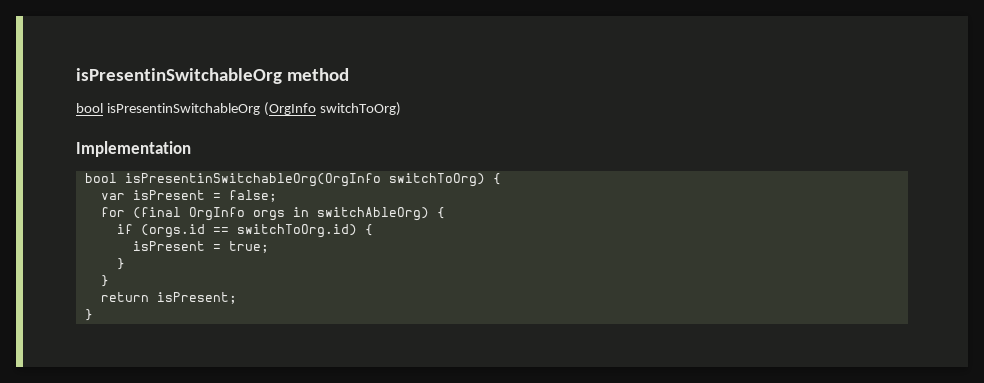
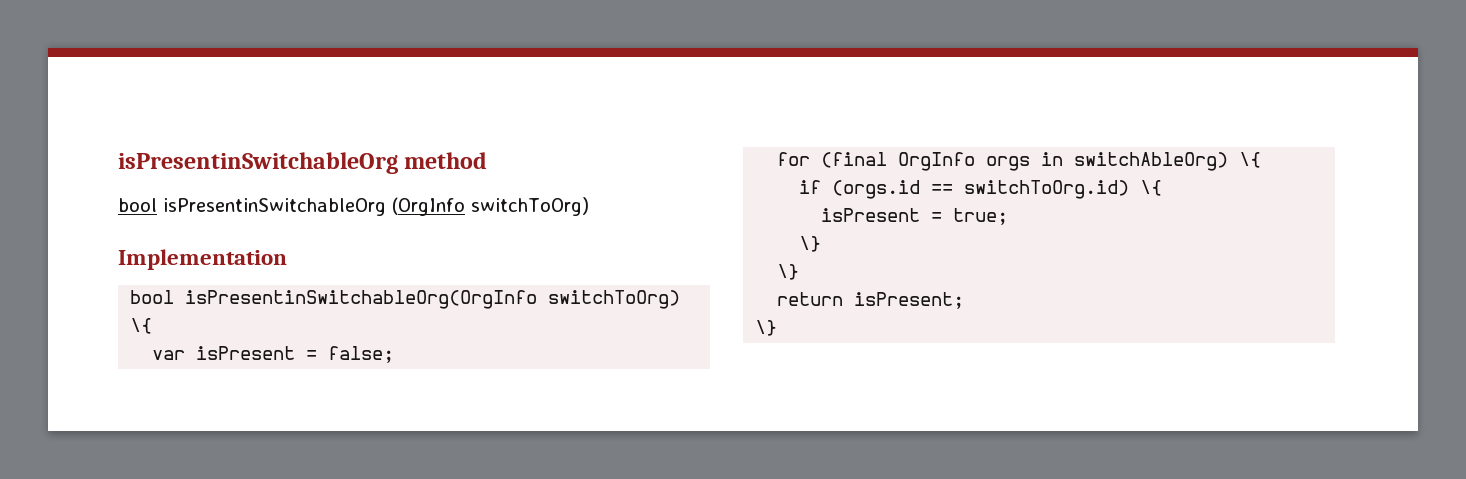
[492,173,501,185] { -> [130,318,153,334] \{
[436,207,445,219] { -> [1239,152,1262,168] \{
[364,224,373,236] { -> [1140,180,1163,196] \{
[116,258,125,270] [100,275,109,287] } // } -> [799,236,822,252] [777,264,800,280] \} // \}
[84,309,93,321] } -> [755,320,778,336] \}

